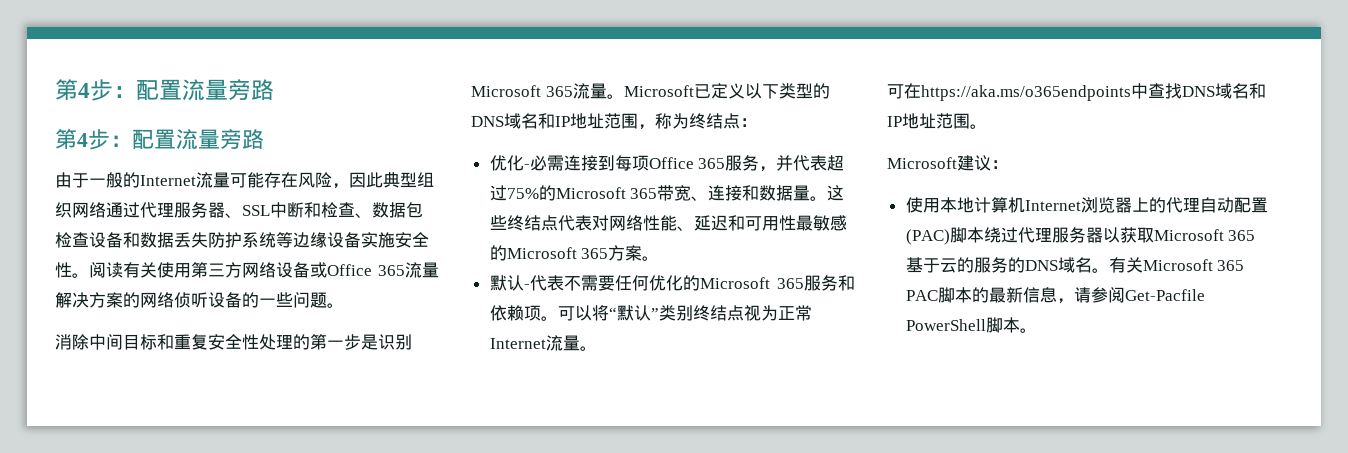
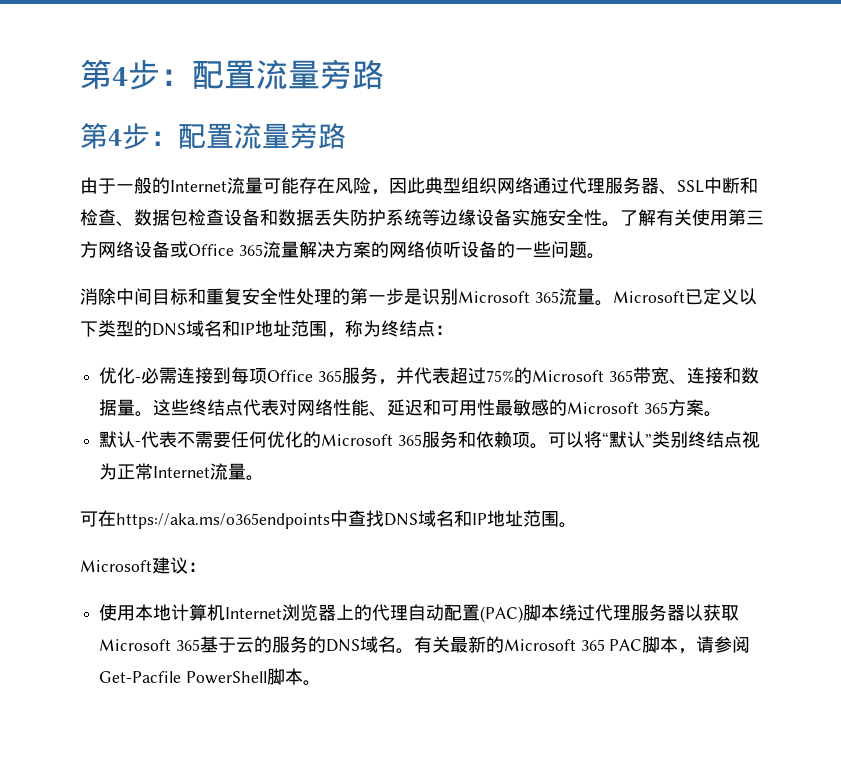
[89,262,123,278] 阅读 -> [620,209,656,226] 了解
(1143, 265) none -> [449,636,504,653] 最新的
[971,287,1057,303] 的最新信息 -> (679, 644) none

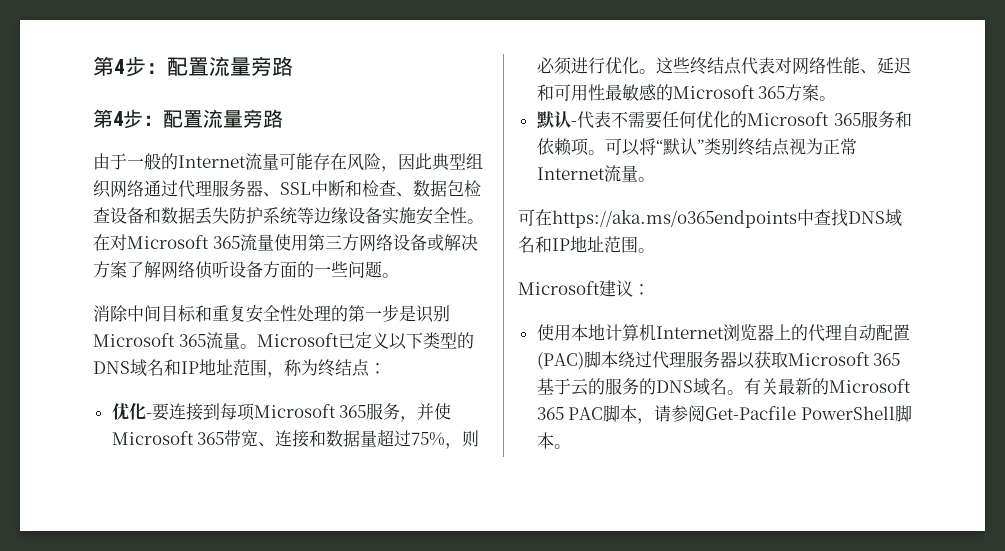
[620,209,692,226] 了解有关 -> [93,234,274,251] 在对Microsoft 365流量
[188,241,299,258] Office 365流量 -> (444, 242) none
[370,241,389,258] 的 -> [127,261,161,278] 了解
(497, 249) none -> [263,261,297,278] 方面
[141,367,178,384] 必需 -> [151,403,169,421] 要
[267,370,314,382] Office -> [253,404,336,418] Microsoft
[413,367,532,384] 代表超过75%的 -> [434,403,452,420] 使
(136, 407) none -> [377,429,480,449] [536,57,639,75] 超过75%，则必须进行优化

